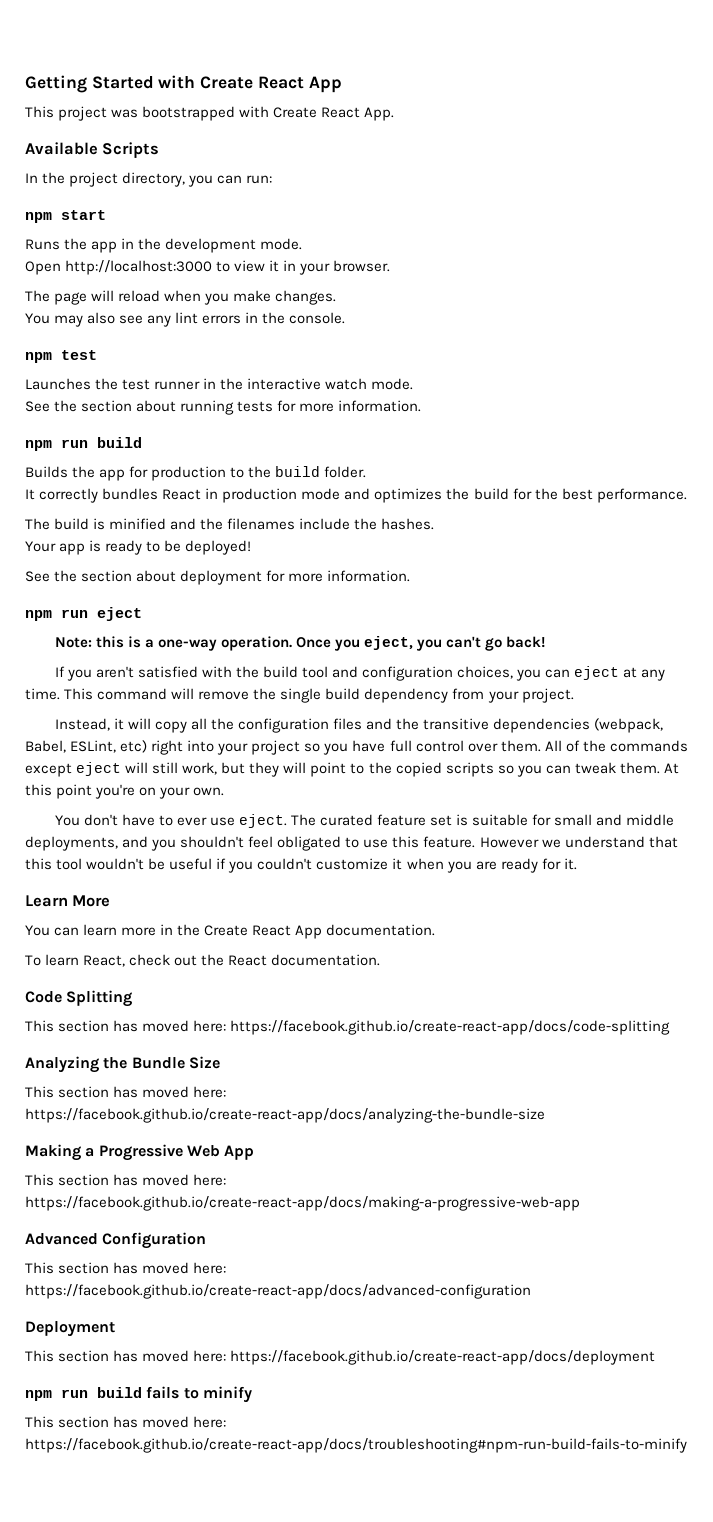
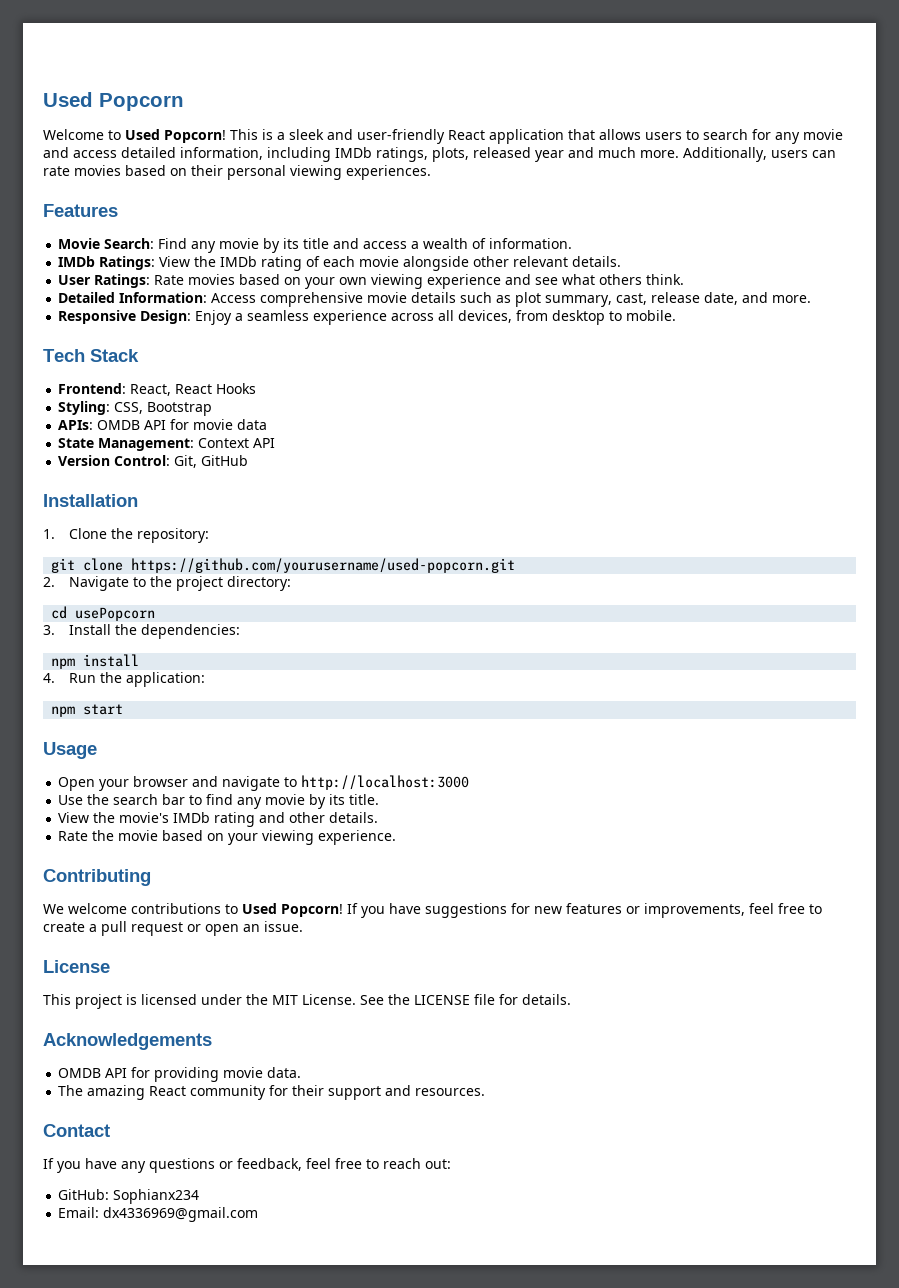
[25,75,342,93] [25,106,395,121] [25,142,160,158] [25,172,273,187] [25,210,106,223] [25,238,303,253] [25,260,391,275] [25,290,337,305] [25,312,346,327] [25,350,97,363] [25,378,414,390] [25,400,422,415] [25,437,142,451] [25,466,367,481] [25,488,687,503] [25,518,435,530] [25,540,252,555] [25,570,411,585] [25,607,142,621] [54,636,546,651] [54,666,666,681] [25,688,574,703] [54,718,664,733] [25,740,688,755] [25,762,679,777] [25,784,225,799] [54,814,675,828] [25,836,678,851] [25,858,577,873] [25,895,111,907] [25,924,436,939] [25,954,381,967] [25,990,133,1007] [25,1020,671,1035] [25,1056,220,1073] [25,1086,227,1098] [25,1108,545,1123] [25,1144,255,1161] [25,1174,227,1186] [25,1196,580,1211] [25,1232,207,1249] [25,1262,227,1274] [25,1284,531,1299] [25,1321,115,1337] [25,1350,656,1365] [25,1386,252,1403] [25,1416,227,1428] [25,1438,687,1453] Getting Started with Create React App // This project was bootstrapped with Create React App. // Available Scripts // In the project directory, you can run: // npm start // Runs the app in the development mode. // Open http://localhost:3000 to view it in your browser. // The page will reload when you make changes. // You may also see any lint errors in the console. // npm test // Launches the test runner in the interactive watch mode. // See the section about running tests for more information. // npm run build // Builds the app for production to the build folder. // It correctly bundles React in production mode and optimizes the build for the best performance. // The build is minified and the filenames include the hashes. // Your app is ready to be deployed! // See the section about deployment for more information. // npm run eject // Note: this is a one-way operation. Once you eject, you can't go back! // If you aren't satisfied with the build tool and configuration choices, you can eject at any time. This command will remove the single build dependency from your project. // Instead, it will copy all the configuration files and the transitive dependencies (webpack, Babel, ESLint, etc) right into your project so you have full control over them. All of the commands except eject will still work, but they will point to the copied scripts so you can tweak them. At this point you're on your own. // You don't have to ever use eject. The curated feature set is suitable for small and middle deployments, and you shouldn't feel obligated to use this feature. However we understand that this tool wouldn't be useful if you couldn't customize it when you are ready for it. // Learn More // You can learn more in the Create React App documentation. // To learn React, check out the React documentation. // Code Splitting // This section has moved here: https://facebook.github.io/create-react-app/docs/code-splitting // Analyzing the Bundle Size // This section has moved here: https://facebook.github.io/create-react-app/docs/analyzing-the-bundle-size // Making a Progressive Web App // This section has moved here: https://facebook.github.io/create-react-app/docs/making-a-progressive-web-app // Advanced Configuration // This section has moved here: https://facebook.github.io/create-react-app/docs/advanced-configuration // Deployment // This section has moved here: https://facebook.github.io/create-react-app/docs/deployment // npm run build fails to minify // This section has moved here: https://facebook.github.io/create-react-app/docs/troubleshooting#npm-run-build-fails-to-minify -> [43,92,184,111] [43,129,843,144] [43,147,836,162] [43,165,431,180] [43,204,118,217] [58,238,573,253] [58,256,622,271] [58,274,685,289] [58,292,812,307] [58,310,677,325] [43,349,139,362] [58,383,257,396] [58,401,213,416] [58,419,268,430] [58,438,276,451] [58,455,249,468] [43,494,138,507] [43,528,209,543] [51,558,516,573] [43,576,291,591] [51,606,156,621] [43,624,240,639] [51,654,140,669] [43,672,205,687] [51,704,124,717] [43,742,97,759] [58,775,470,791] [58,794,380,809] [58,812,379,827] [58,830,397,845] [43,869,151,886] [43,903,822,918] [43,921,303,936] [43,960,110,973] [43,994,571,1009] [43,1033,212,1050] [58,1067,302,1082] [58,1085,486,1100] [43,1124,110,1137] [43,1158,451,1173] [58,1189,200,1204] [58,1207,259,1222] Used Popcorn // Welcome to Used Popcorn! This is a sleek and user-friendly React application that allows users to search for any movie and access detailed information, including IMDb ratings, plots, released year and much more. Additionally, users can rate movies based on their personal viewing experiences. // Features // Movie Search: Find any movie by its title and access a wealth of information. // IMDb Ratings: View the IMDb rating of each movie alongside other relevant details. // User Ratings: Rate movies based on your own viewing experience and see what others think. // Detailed Information: Access comprehensive movie details such as plot summary, cast, release date, and more. // Responsive Design: Enjoy a seamless experience across all devices, from desktop to mobile. // Tech Stack // Frontend: React, React Hooks // Styling: CSS, Bootstrap // APIs: OMDB API for movie data // State Management: Context API // Version Control: Git, GitHub // Installation // 1. Clone the repository: // git clone https://github.com/yourusername/used-popcorn.git // 2. Navigate to the project directory: // cd usePopcorn // 3. Install the dependencies: // npm install // 4. Run the application: // npm start // Usage // Open your browser and navigate to http://localhost:3000 // Use the search bar to find any movie by its title. // View the movie's IMDb rating and other details. // Rate the movie based on your viewing experience. // Contributing // We welcome contributions to Used Popcorn! If you have suggestions for new features or improvements, feel free to create a pull request or open an issue. // License // This project is licensed under the MIT License. See the LICENSE file for details. // Acknowledgements // OMDB API for providing movie data. // The amazing React community for their support and resources. // Contact // If you have any questions or feedback, feel free to reach out: // GitHub: Sophianx234 // Email: dx4336969@gmail.com

